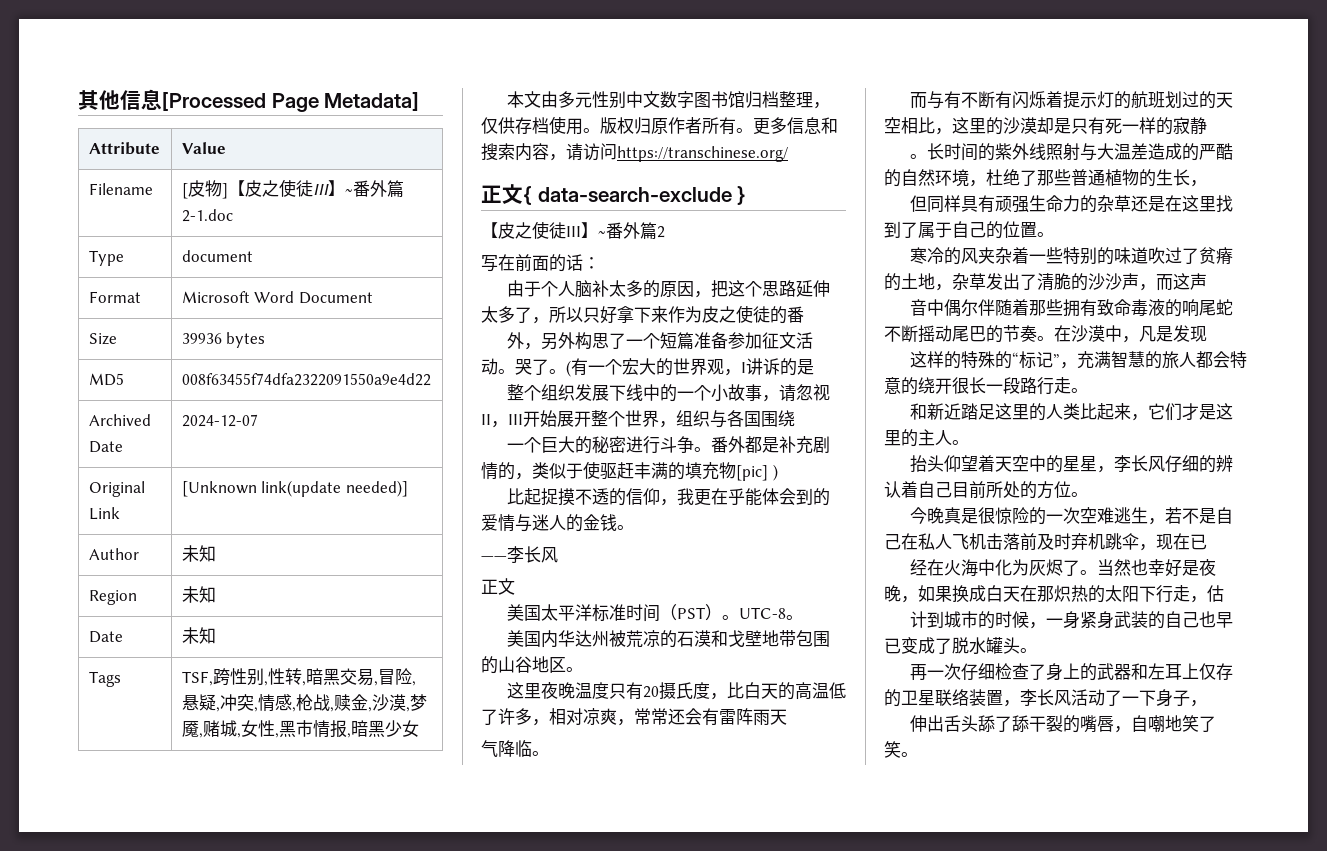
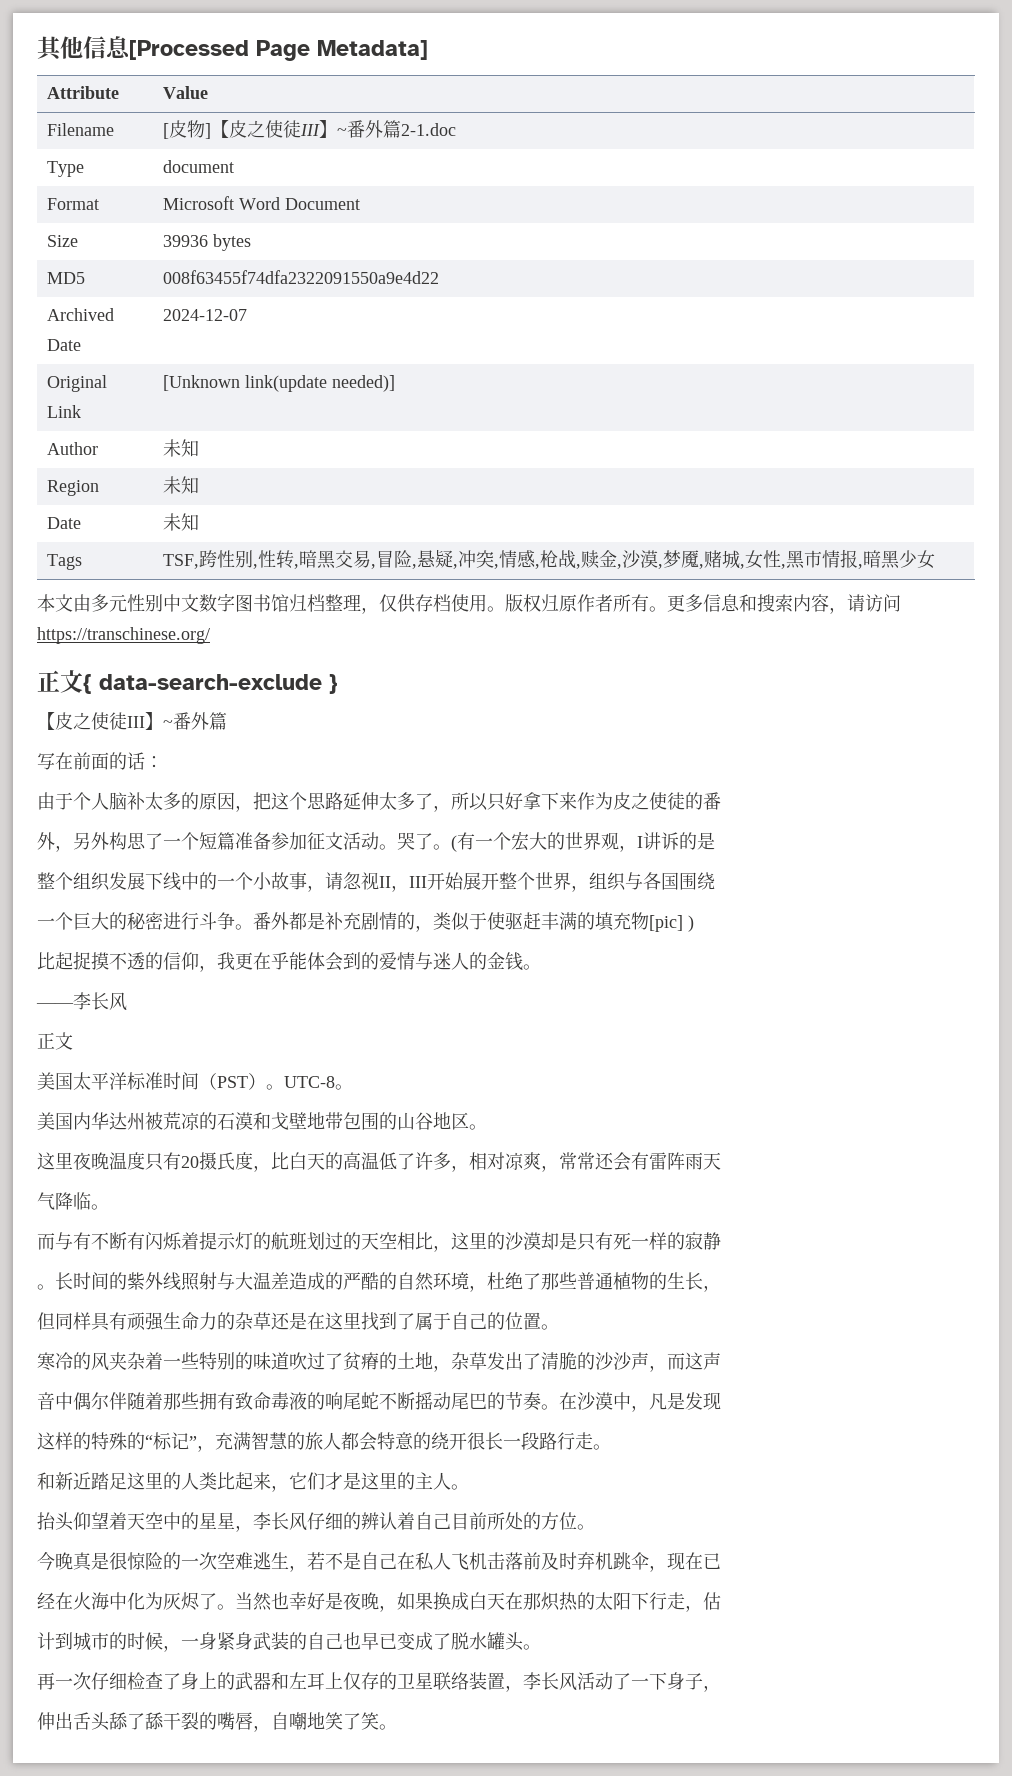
[657,226,665,238] 2 -> (227, 721) none

